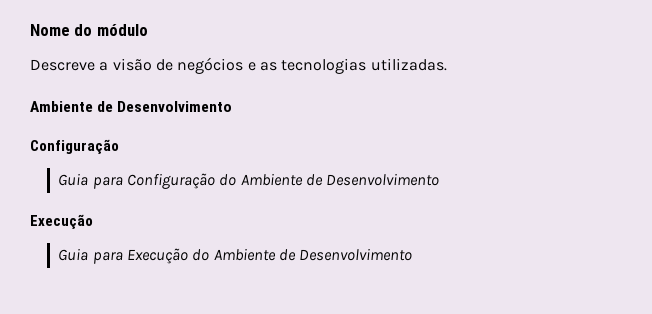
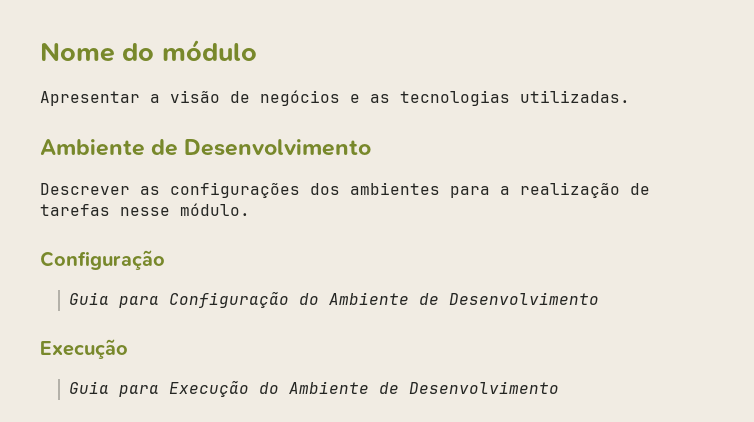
[30,59,95,71] Descreve -> [40,91,140,106] Apresentar
(233, 106) none -> [40,182,650,198] [40,203,250,216] // Descrever as configurações dos ambientes para a realização de tarefas nesse módulo.

